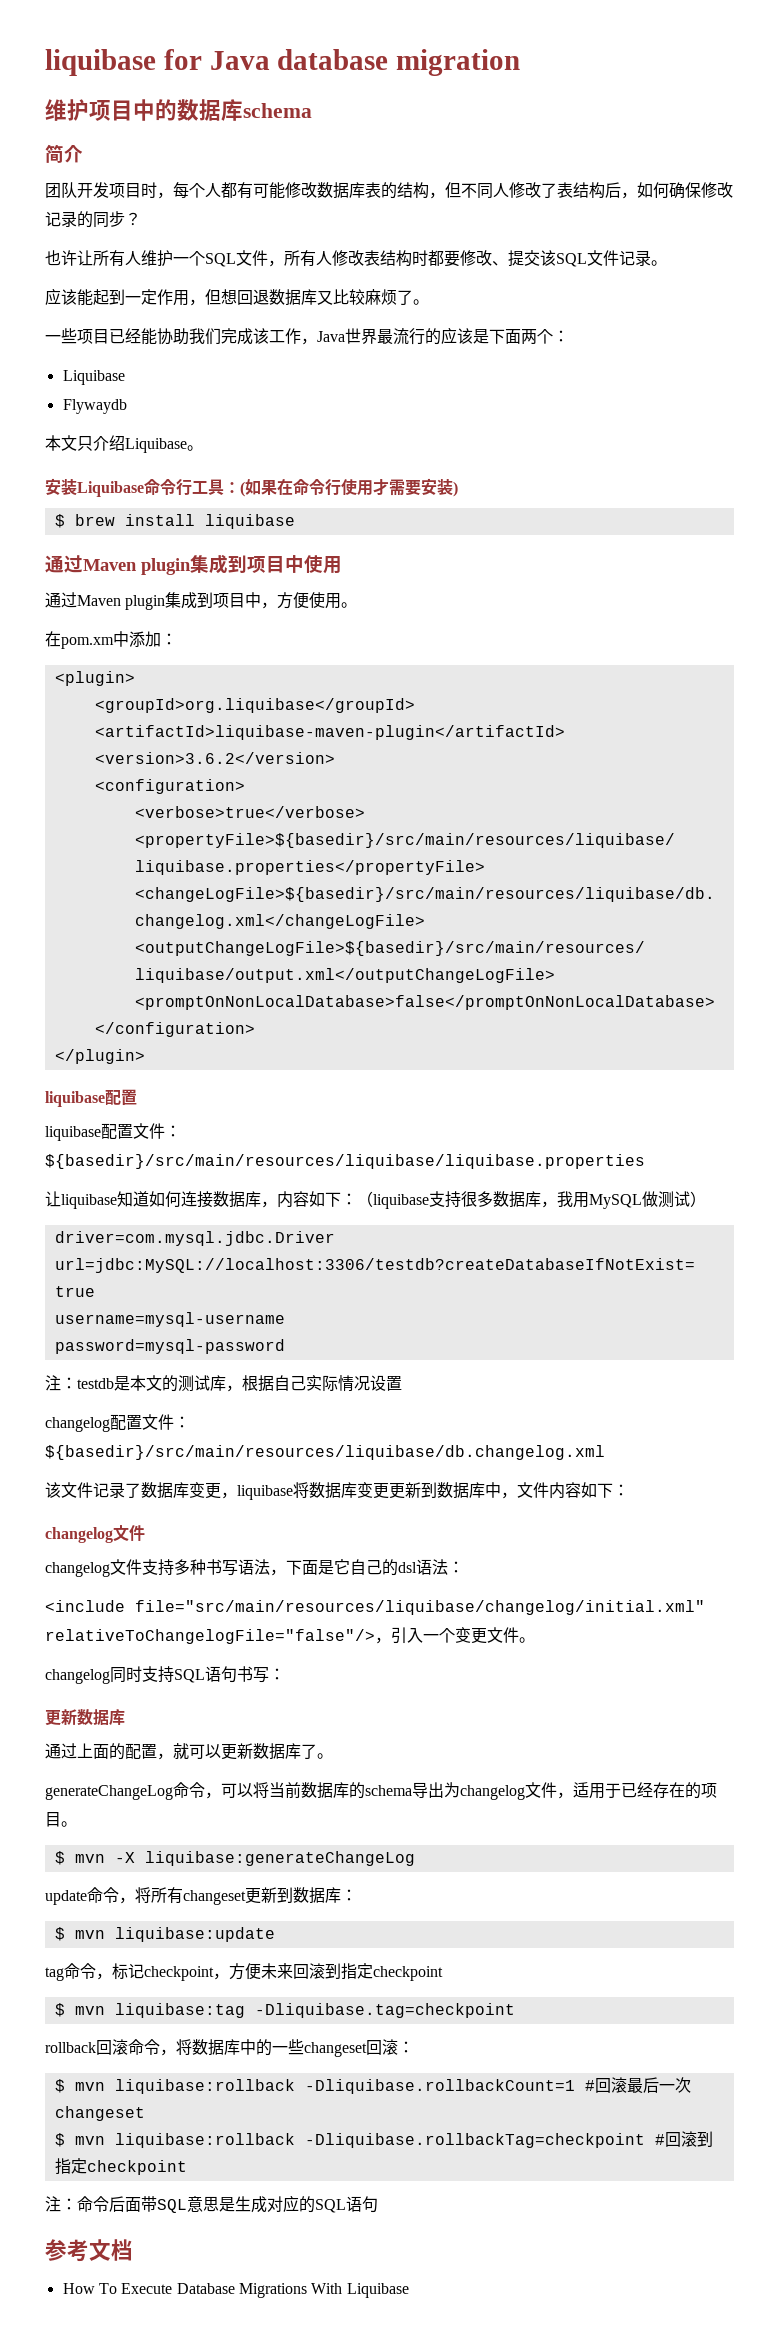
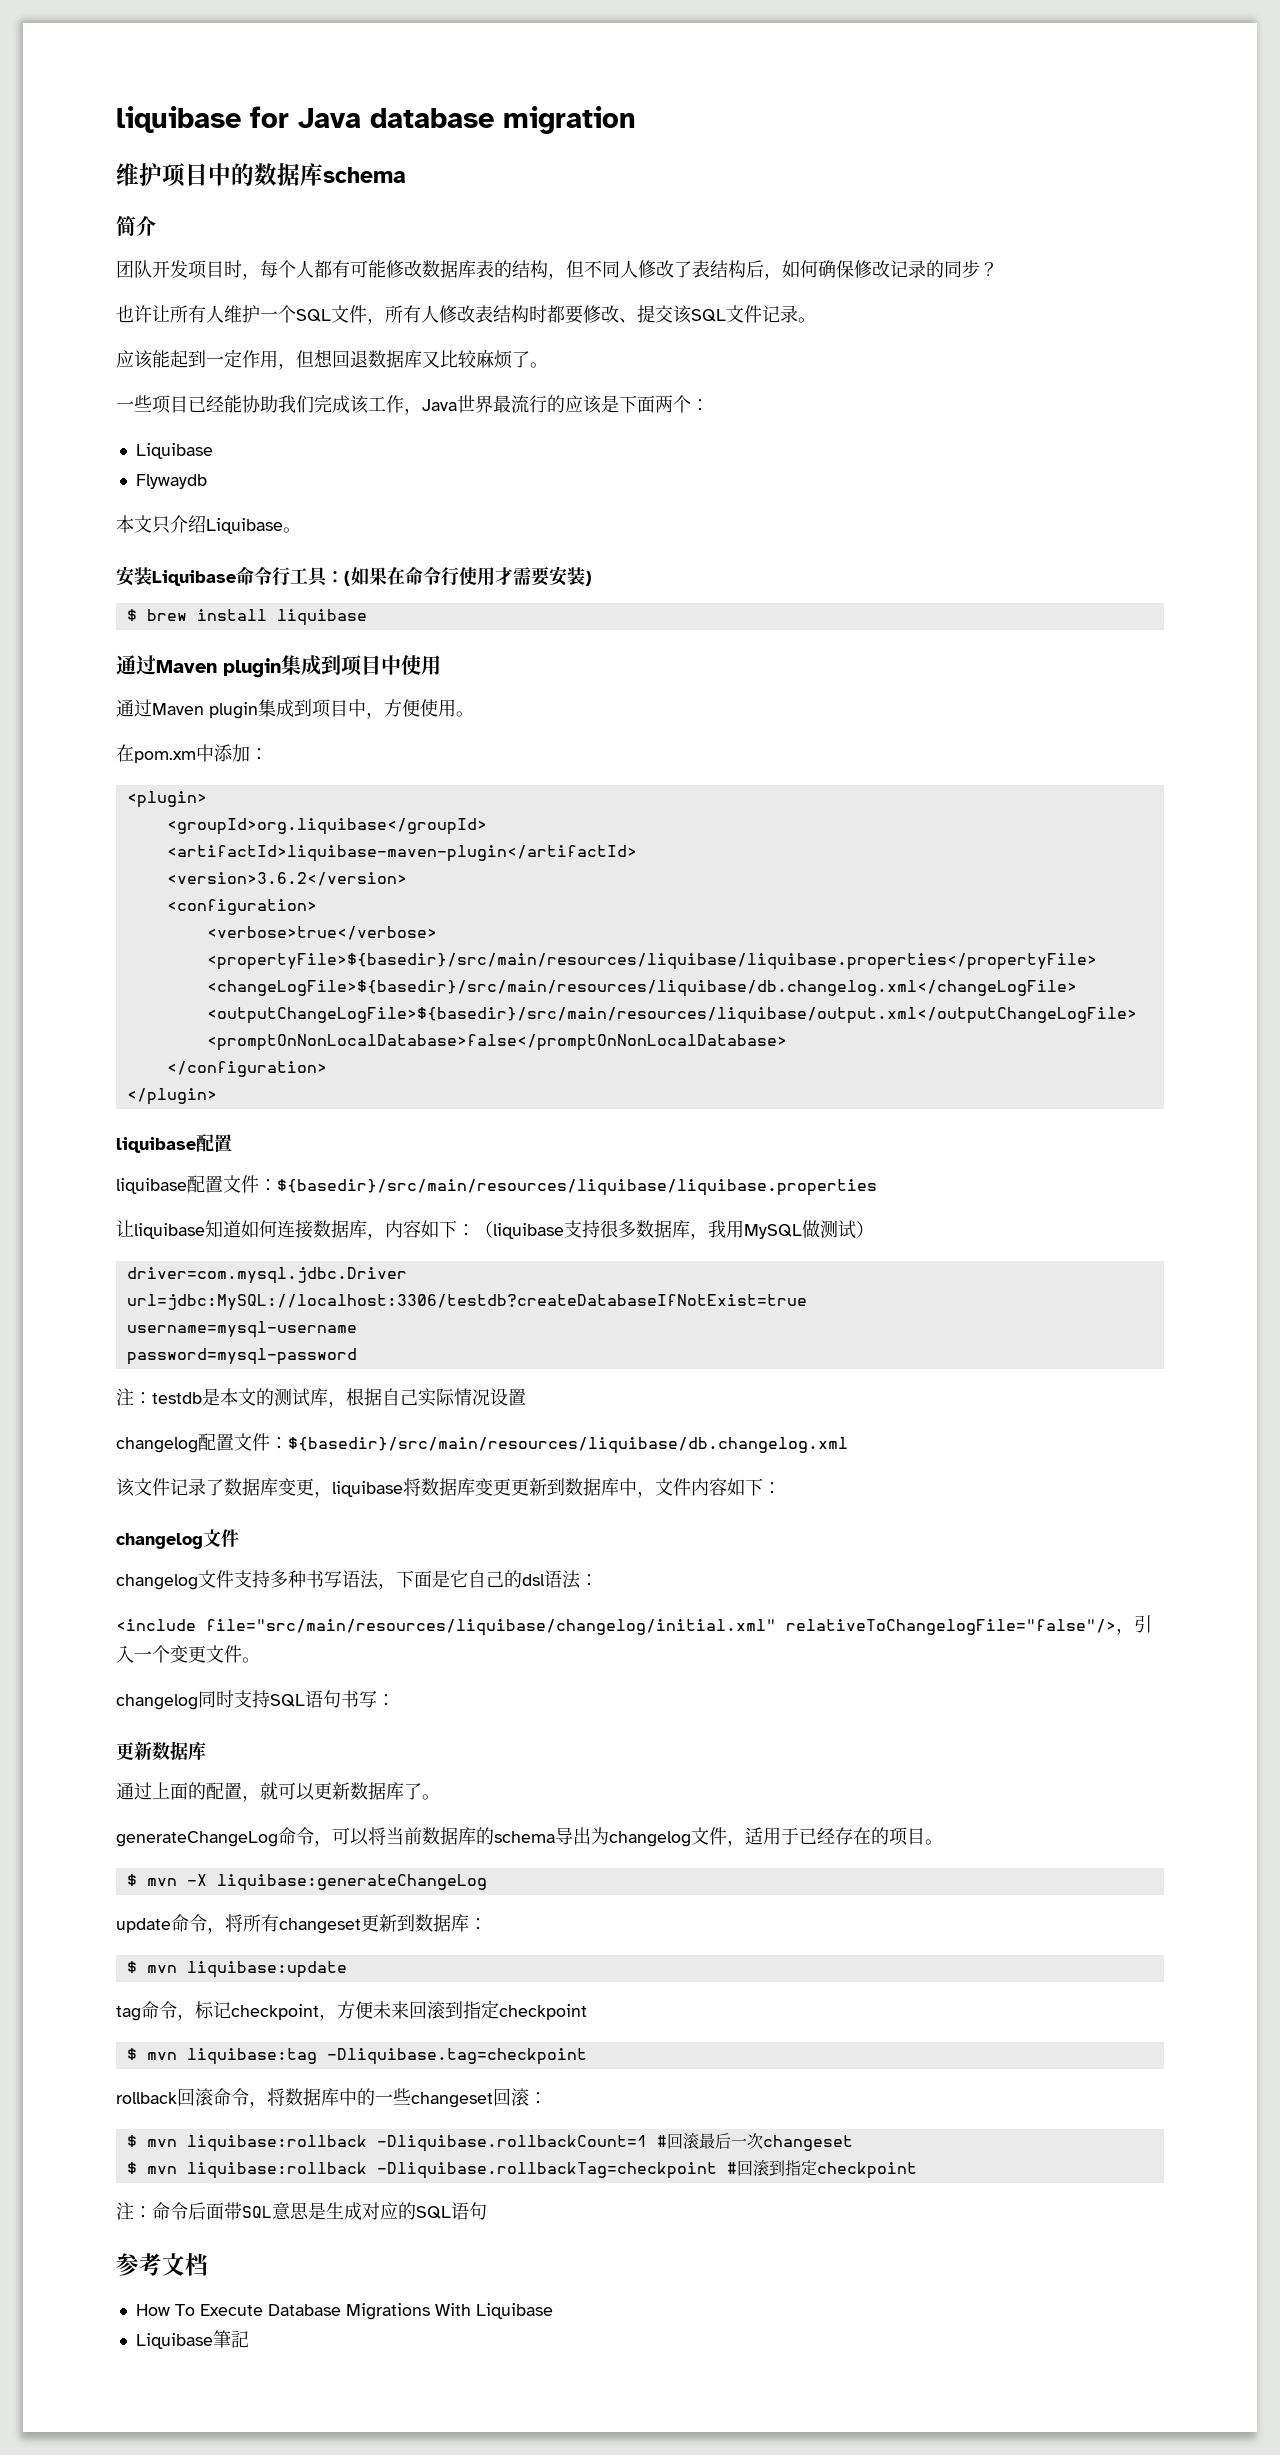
(409, 2290) none -> [135,2330,249,2349] // Liquibase筆記

